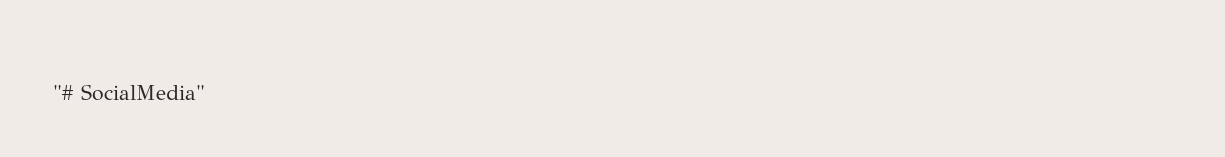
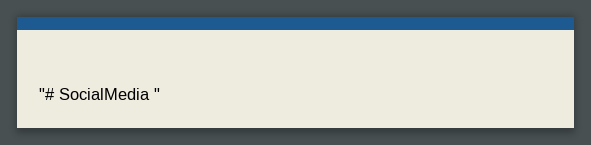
[81,84,205,101] SocialMedia" -> [59,88,160,100] SocialMedia "

